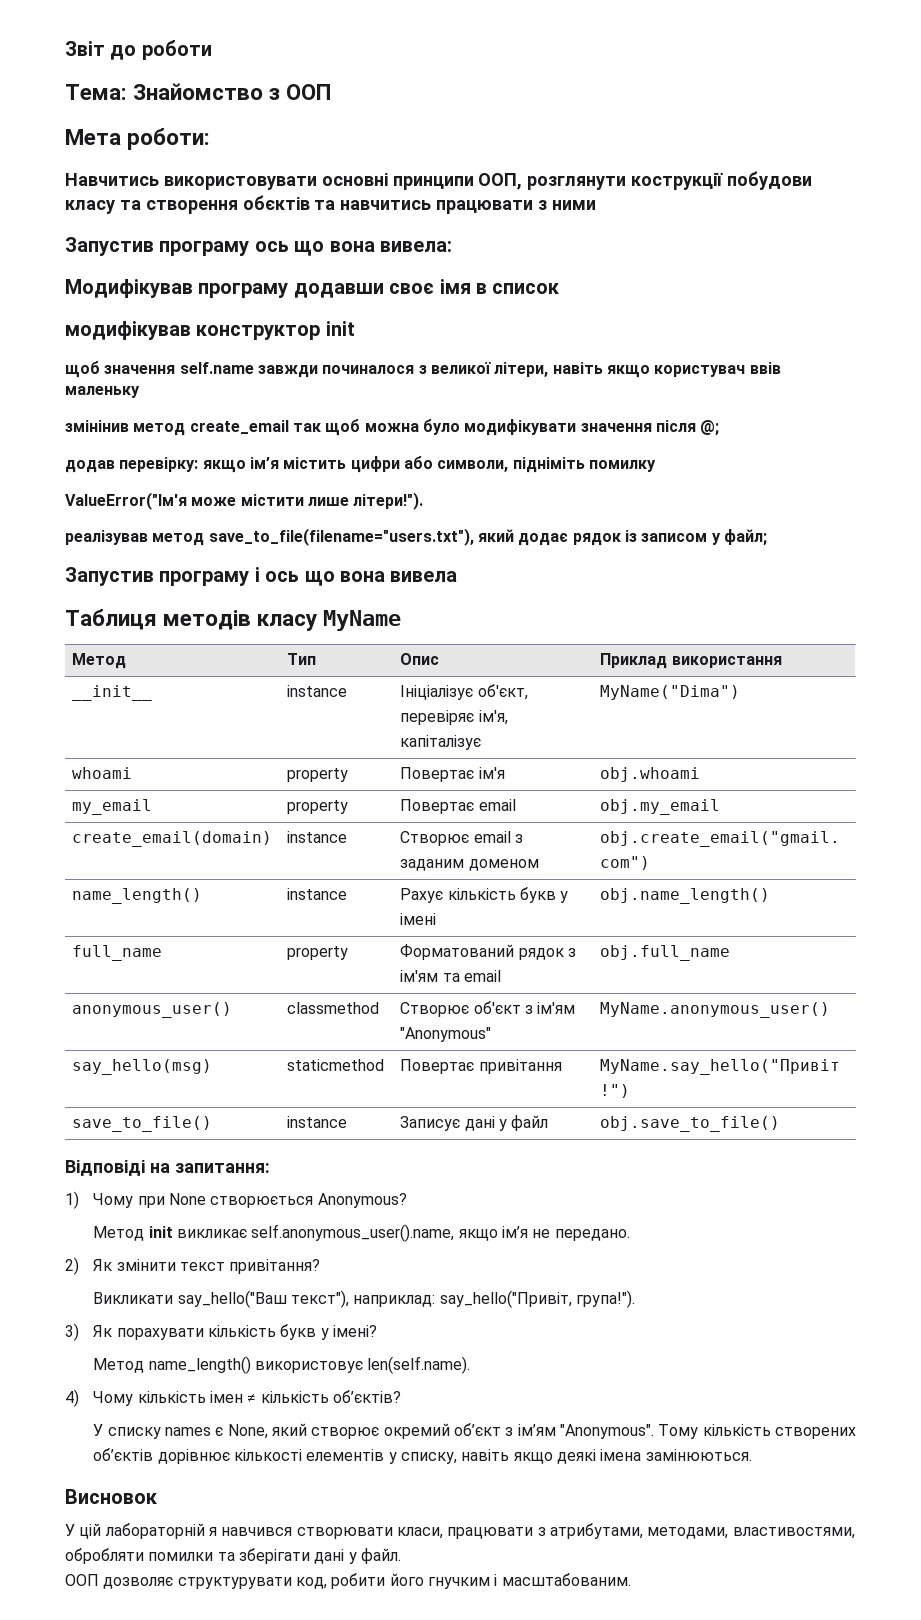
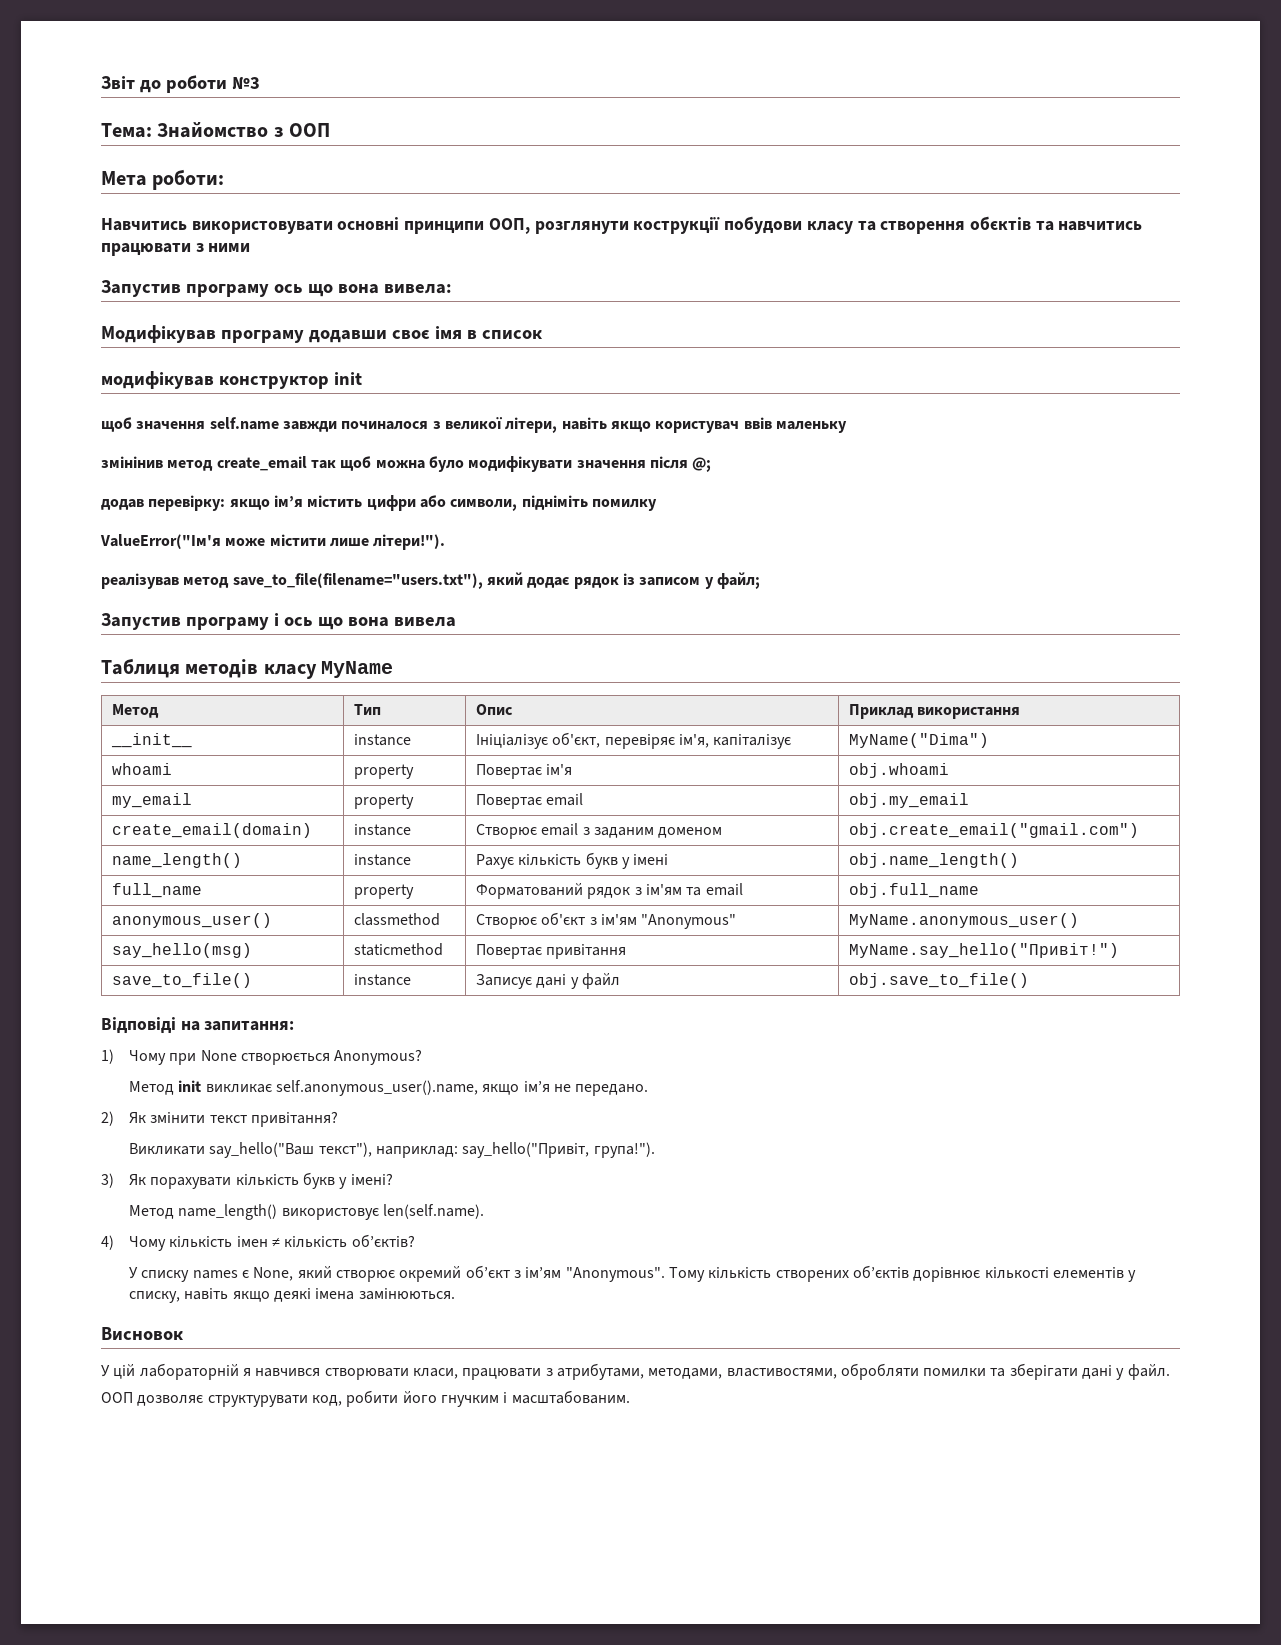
(212, 50) none -> [231,77,260,90] №3

